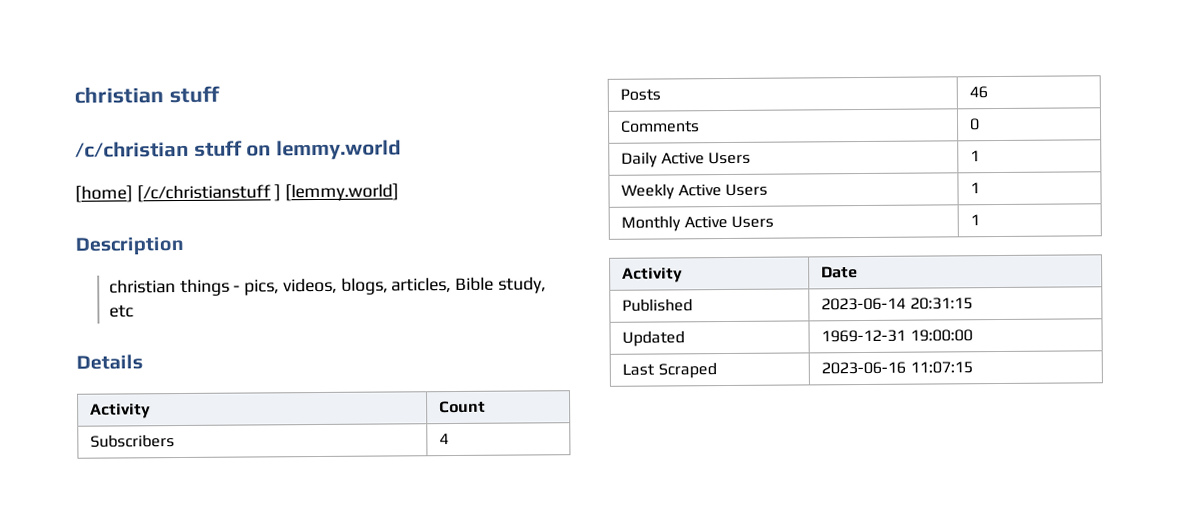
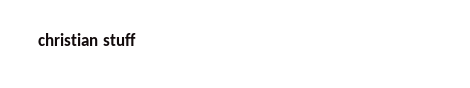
[75,139,401,161] [75,183,400,203] [75,236,184,256] [108,276,546,297] [108,304,134,318] [76,354,143,370] [90,403,152,419] [439,400,487,414] [90,434,176,448] [439,433,450,445] [620,88,662,101] [969,86,989,99] [621,120,701,133] [969,118,981,131] [621,151,752,168] [970,150,981,162] [621,183,769,200] [970,182,981,194] [621,215,775,232] [970,214,981,226] [622,267,684,283] [821,266,859,279] [622,298,694,312] [821,297,973,311] [622,330,686,347] [821,329,973,343] [622,362,717,379] [821,361,973,375] // /c/christian stuff on lemmy.world // [home] [/c/christianstuff ] [lemmy.world] // Description // christian things - pics, videos, blogs, articles, Bible study, etc // Details // Activity | Count // Subscribers | 4 // Posts | 46 // Comments | 0 // Daily Active Users | 1 // Weekly Active Users | 1 // Monthly Active Users | 1 // Activity | Date // Published | 2023-06-14 20:31:15 // Updated | 1969-12-31 19:00:00 // Last Scraped | 2023-06-16 11:07:15 -> (136, 39) none

